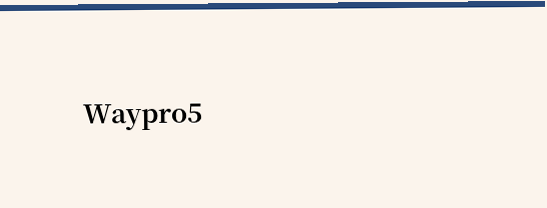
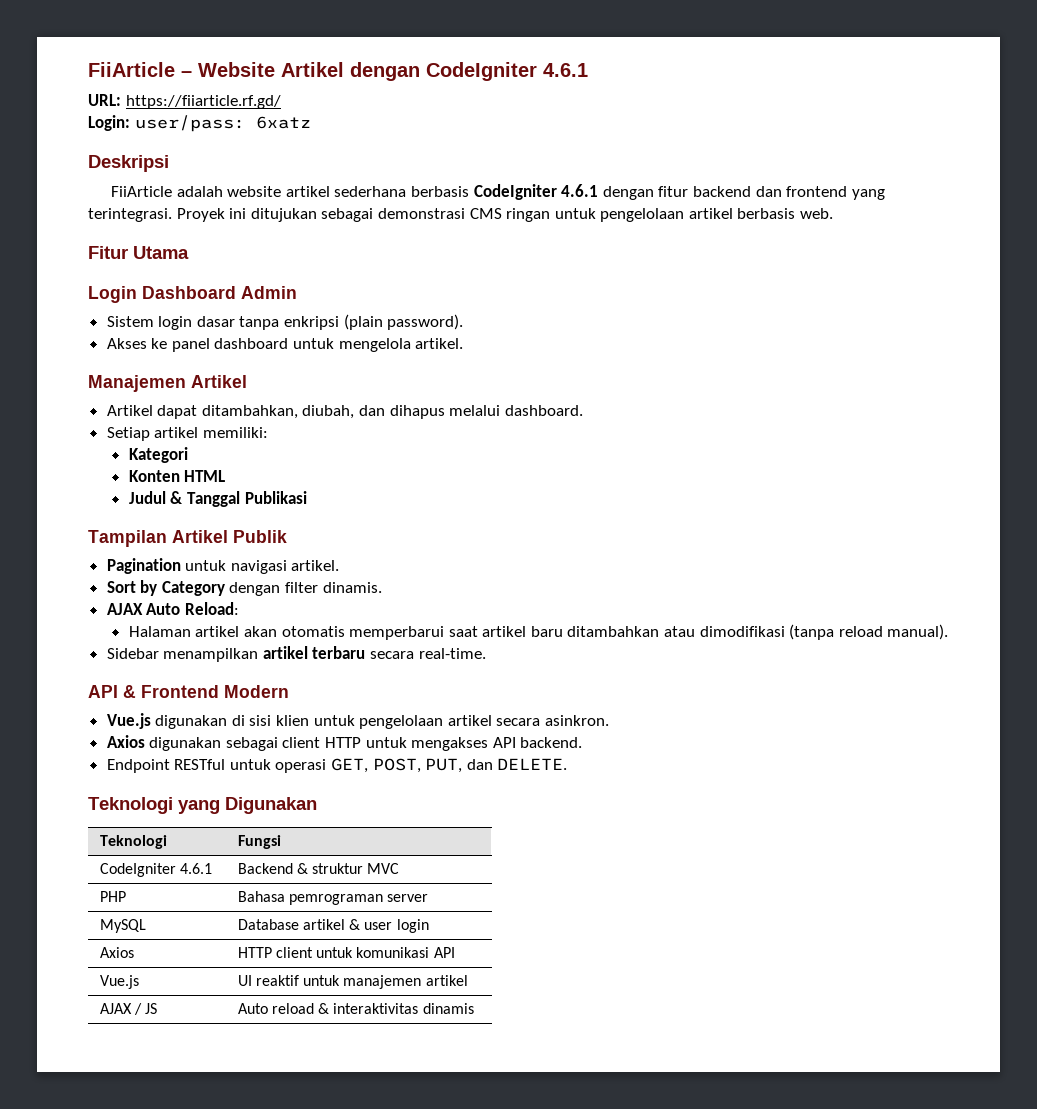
[82,103,203,131] Waypro5 -> [88,62,588,81] [88,94,281,109] [88,115,311,132] [88,155,169,172] [111,184,885,200] [88,208,834,222] [88,246,189,259] [88,286,297,303] [106,314,464,330] [106,338,464,352] [88,375,247,392] [106,405,583,419] [106,427,268,441] [128,447,188,463] [128,470,226,482] [128,491,307,507] [88,530,287,547] [106,558,340,574] [106,580,382,596] [106,602,239,615] [128,624,949,640] [106,646,486,662] [88,685,289,698] [106,713,610,729] [106,735,583,751] [106,758,568,773] [88,797,317,814] [99,835,167,849] [237,835,281,849] [99,863,213,877] [237,863,400,874] [99,891,126,902] [237,891,429,905] [99,919,146,933] [237,919,429,933] [99,947,134,958] [237,947,455,958] [99,975,139,989] [237,975,468,989] [99,1003,158,1015] [237,1003,474,1014] FiiArticle – Website Artikel dengan CodeIgniter 4.6.1 // URL: https://fiiarticle.rf.gd/ // Login: user/pass: 6xatz // Deskripsi // FiiArticle adalah website artikel sederhana berbasis CodeIgniter 4.6.1 dengan fitur backend dan frontend yang terintegrasi. Proyek ini ditujukan sebagai demonstrasi CMS ringan untuk pengelolaan artikel berbasis web. // Fitur Utama // Login Dashboard Admin // Sistem login dasar tanpa enkripsi (plain password). // Akses ke panel dashboard untuk mengelola artikel. // Manajemen Artikel // Artikel dapat ditambahkan, diubah, dan dihapus melalui dashboard. // Setiap artikel memiliki: // Kategori // Konten HTML // Judul & Tanggal Publikasi // Tampilan Artikel Publik // Pagination untuk navigasi artikel. // Sort by Category dengan filter dinamis. // AJAX Auto Reload: // Halaman artikel akan otomatis memperbarui saat artikel baru ditambahkan atau dimodifikasi (tanpa reload manual). // Sidebar menampilkan artikel terbaru secara real-time. // API & Frontend Modern // Vue.js digunakan di sisi klien untuk pengelolaan artikel secara asinkron. // Axios digunakan sebagai client HTTP untuk mengakses API backend. // Endpoint RESTful untuk operasi GET, POST, PUT, dan DELETE. // Teknologi yang Digunakan // Teknologi | Fungsi // CodeIgniter 4.6.1 | Backend & struktur MVC // PHP | Bahasa pemrograman server // MySQL | Database artikel & user login // Axios | HTTP client untuk komunikasi API // Vue.js | UI reaktif untuk manajemen artikel // AJAX / JS | Auto reload & interaktivitas dinamis

